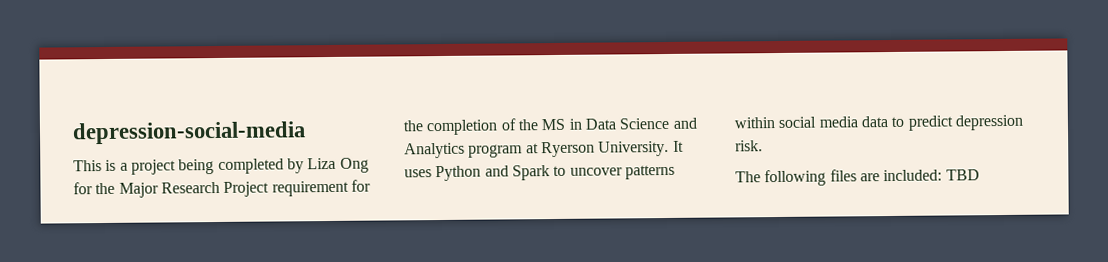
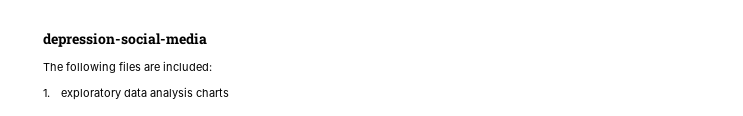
[73,157,369,175] [73,179,371,198] [403,117,697,136] [404,140,684,159] [404,164,675,182] [734,114,1024,131] [735,140,763,152] // This is a project being completed by Liza Ong for the Major Research Project requirement for the completion of the MS in Data Science and Analytics program at Ryerson University. It uses Python and Spark to uncover patterns within social media data to predict depression risk. -> (207, 40) none
[945,169,980,181] TBD -> [43,87,229,100] // 1. exploratory data analysis charts

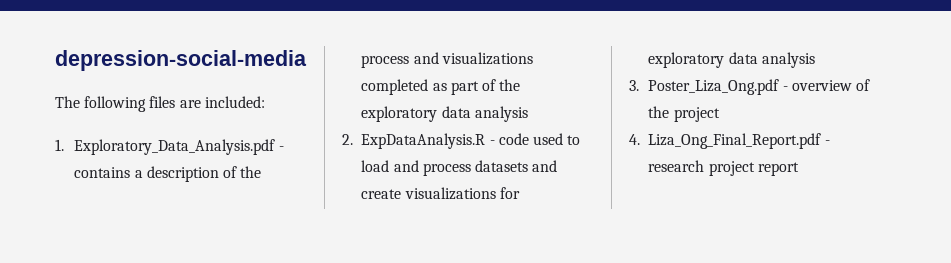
[60,87,229,100] exploratory data analysis charts -> [74,139,284,155] [74,166,262,182] [361,52,533,68] [361,79,521,95] [361,106,528,122] [342,133,581,149] [361,160,558,176] [361,187,520,200] [648,52,815,68] [629,79,871,95] [648,106,720,122] [629,133,830,149] [648,160,799,176] Exploratory_Data_Analysis.pdf - contains a description of the process and visualizations completed as part of the exploratory data analysis // 2. ExpDataAnalysis.R - code used to load and process datasets and create visualizations for exploratory data analysis // 3. Poster_Liza_Ong.pdf - overview of the project // 4. Liza_Ong_Final_Report.pdf - research project report

